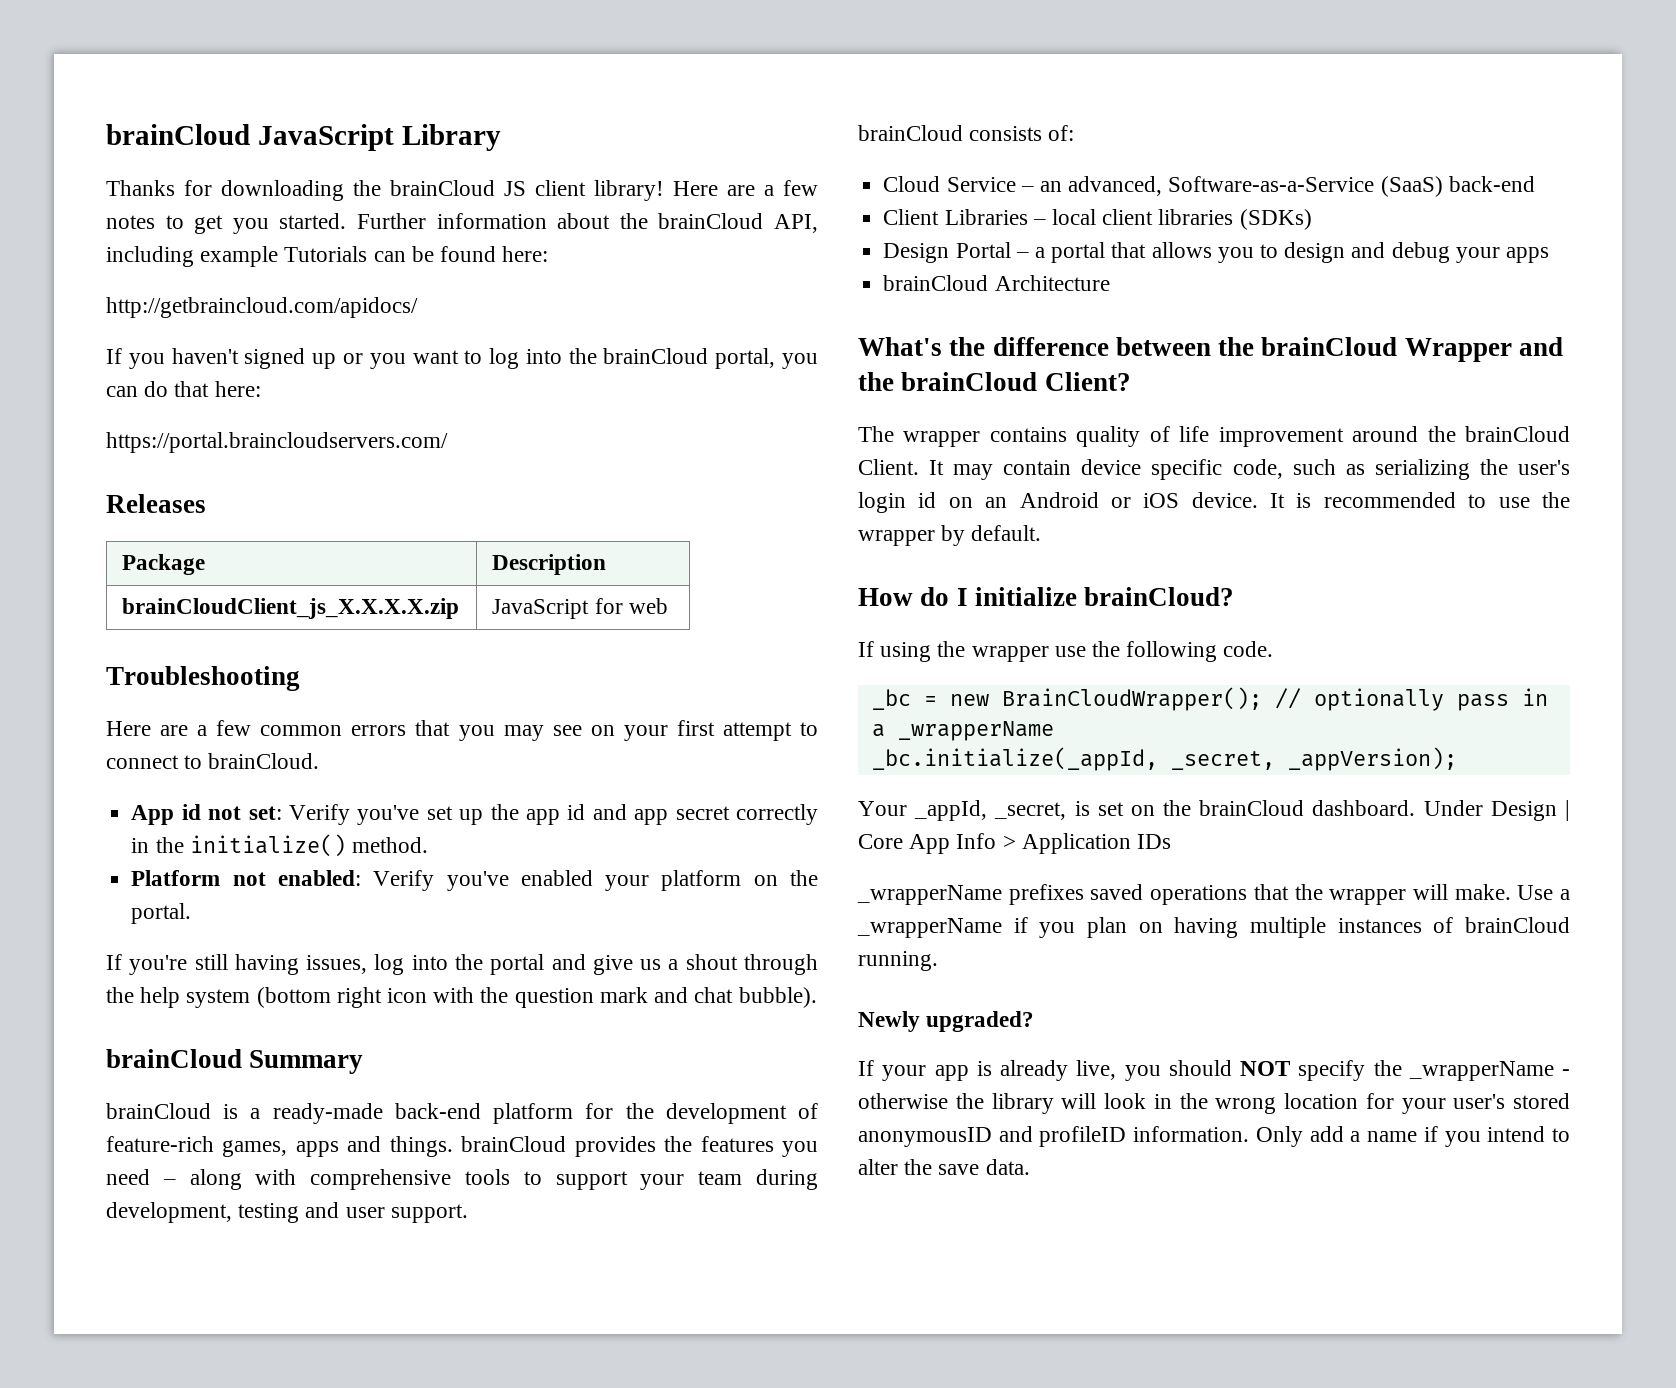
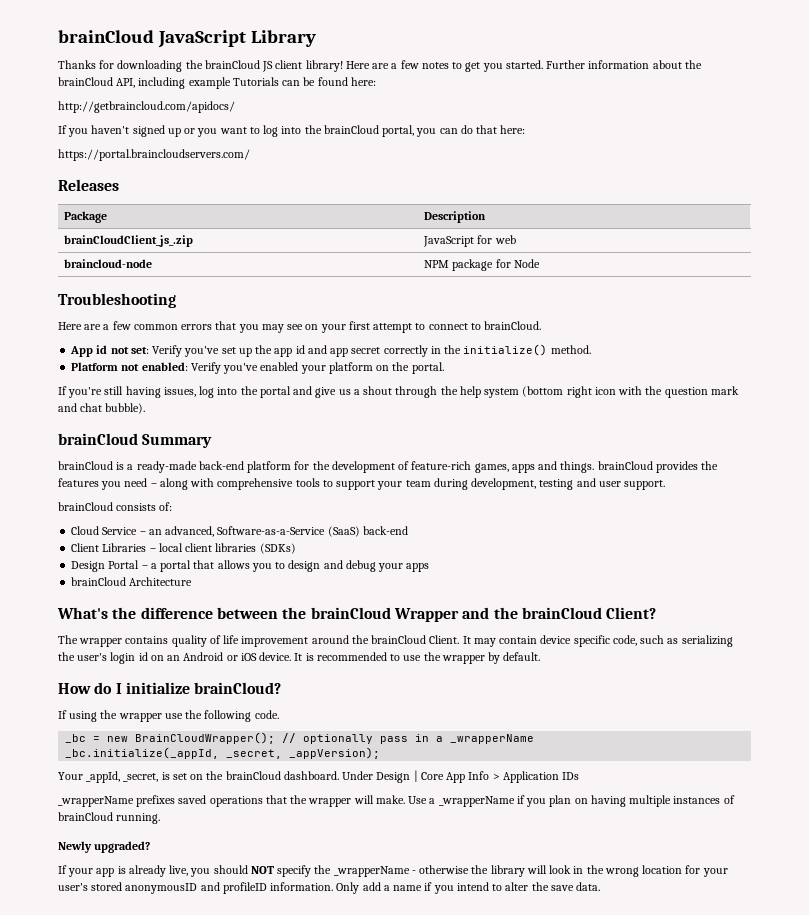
[122,598,460,619] brainCloudClient_js_X.X.X.X.zip -> [64,235,194,247] brainCloudClient_js_.zip
(668, 606) none -> [64,259,153,268] [424,259,540,271] // braincloud-node | NPM package for Node

